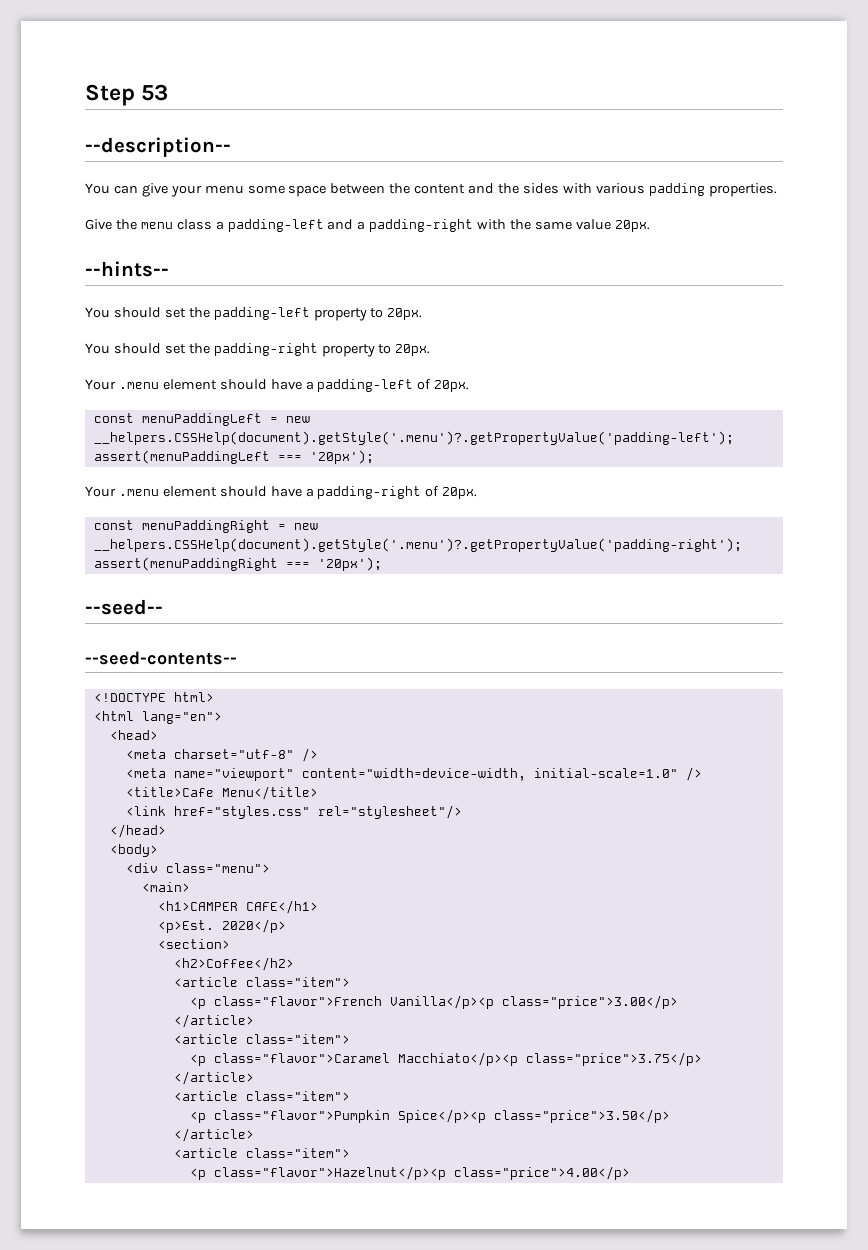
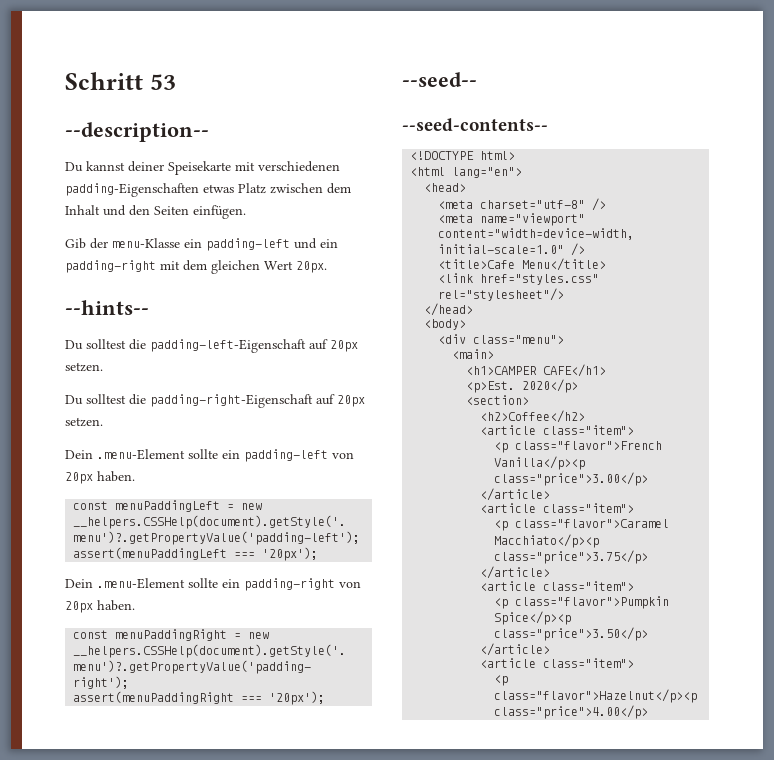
[85,84,135,106] Step -> [65,72,143,90] Schritt
[85,183,777,197] [85,219,650,232] [85,261,169,277] [85,307,423,321] [85,343,431,357] [85,379,470,392] You can give your menu some space between the content and the sides with various padding properties. // Give the menu class a padding-left and a padding-right with the same value 20px. // --hints-- // You should set the padding-left property to 20px. // You should set the padding-right property to 20px. // Your .menu element should have a padding-left of 20px. -> [65,161,340,175] [65,183,351,197] [65,205,246,219] [65,238,338,251] [65,260,327,274] [65,300,149,315] [65,339,358,353] [65,362,103,372] [65,394,365,408] [65,417,103,427] [65,449,354,462] [65,471,135,484] Du kannst deiner Speisekarte mit verschiedenen padding-Eigenschaften etwas Platz zwischen dem Inhalt und den Seiten einfügen. // Gib der menu-Klasse ein padding-left und ein padding-right mit dem gleichen Wert 20px. // --hints-- // Du solltest die padding-left-Eigenschaft auf 20px setzen. // Du solltest die padding-right-Eigenschaft auf 20px setzen. // Dein .menu-Element sollte ein padding-left von 20px haben.
[85,486,478,499] Your .menu element should have a padding-right of 20px. -> [65,578,361,591] [65,600,135,613] Dein .menu-Element sollte ein padding-right von 20px haben.

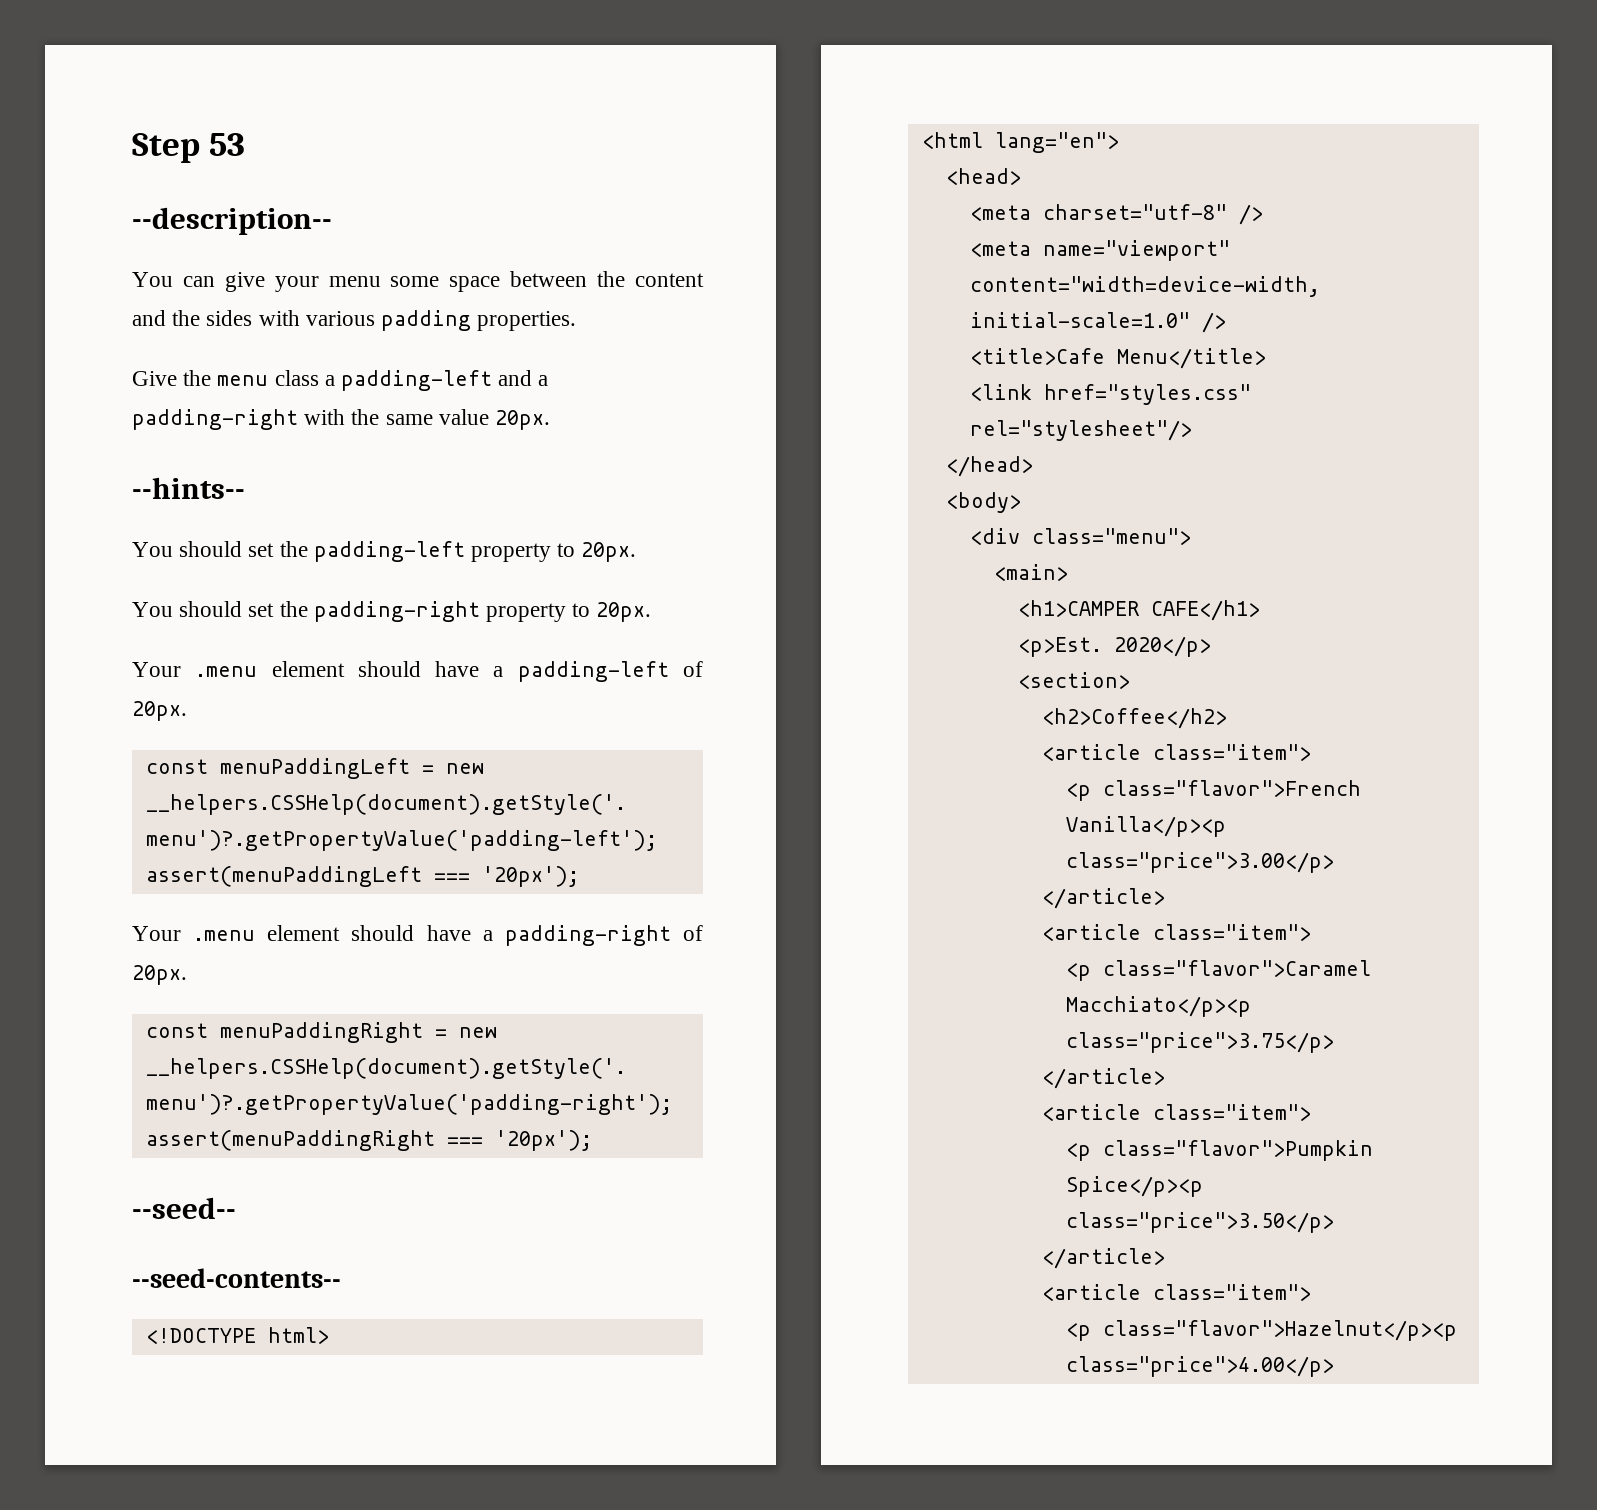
[65,72,143,90] Schritt -> [132,133,200,163] Step
[65,161,340,175] [65,183,351,197] [65,205,246,219] [65,238,338,251] [65,260,327,274] [65,300,149,315] [65,339,358,353] [65,362,103,372] [65,394,365,408] [65,417,103,427] [65,449,354,462] [65,471,135,484] Du kannst deiner Speisekarte mit verschiedenen padding-Eigenschaften etwas Platz zwischen dem Inhalt und den Seiten einfügen. // Gib der menu-Klasse ein padding-left und ein padding-right mit dem gleichen Wert 20px. // --hints-- // Du solltest die padding-left-Eigenschaft auf 20px setzen. // Du solltest die padding-right-Eigenschaft auf 20px setzen. // Dein .menu-Element sollte ein padding-left von 20px haben. -> [132,271,705,292] [132,310,577,331] [132,370,549,391] [132,409,551,430] [132,477,245,499] [132,541,637,562] [132,601,652,622] [132,661,703,682] [132,701,187,721] You can give your menu some space between the content and the sides with various padding properties. // Give the menu class a padding-left and a padding-right with the same value 20px. // --hints-- // You should set the padding-left property to 20px. // You should set the padding-right property to 20px. // Your .menu element should have a padding-left of 20px.
[65,578,361,591] [65,600,135,613] Dein .menu-Element sollte ein padding-right von 20px haben. -> [132,925,703,946] [132,965,187,985] Your .menu element should have a padding-right of 20px.

